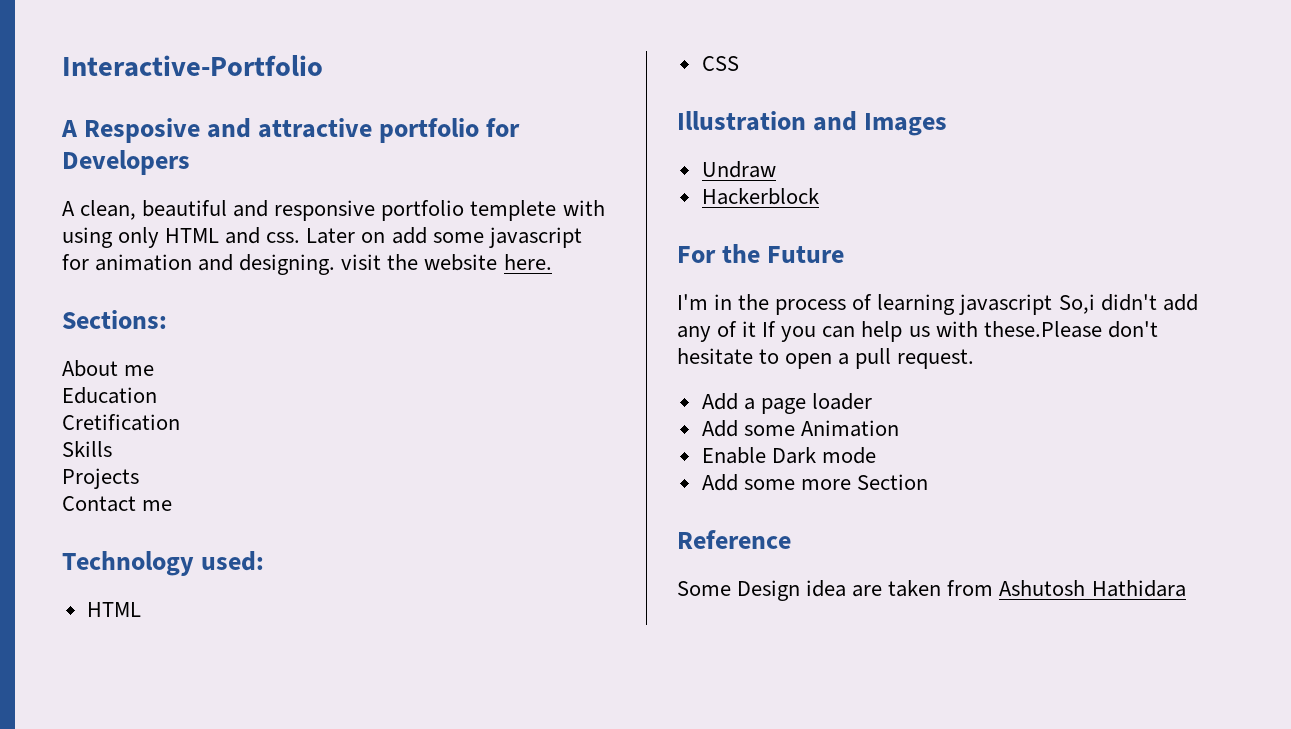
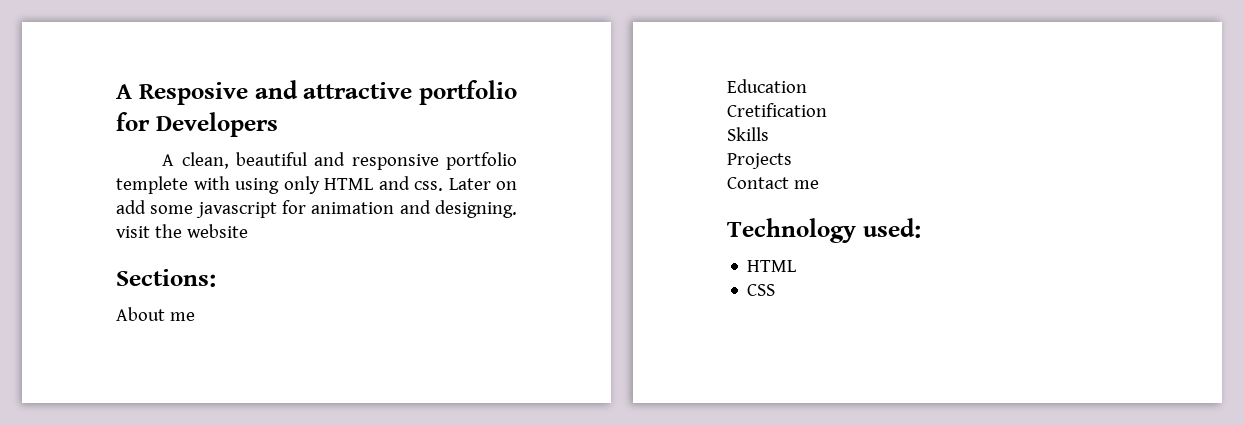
[62,55,323,77] Interactive-Portfolio // -> (116, 91) none
[503,254,552,270] here. -> (248, 231) none
[677,111,948,136] [701,161,776,178] [701,188,819,205] [677,244,845,263] [677,294,1198,315] [677,321,1158,342] [677,348,975,369] [701,393,872,414] [701,420,899,437] [701,447,876,464] [701,474,928,491] [677,530,791,549] [677,580,1186,601] // Illustration and Images // Undraw // Hackerblock // For the Future // I'm in the process of learning javascript So,i didn't add any of it If you can help us with these.Please don't hesitate to open a pull request. // Add a page loader // Add some Animation // Enable Dark mode // Add some more Section // Reference // Some Design idea are taken from Ashutosh Hathidara -> (776, 290) none

